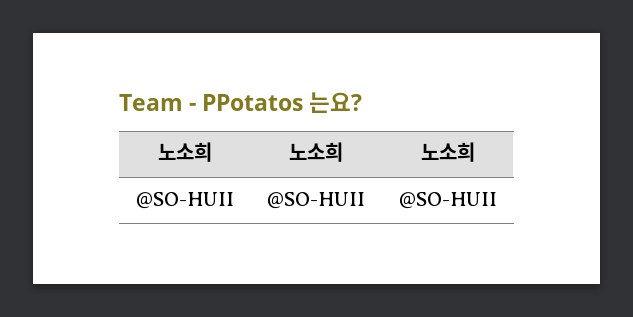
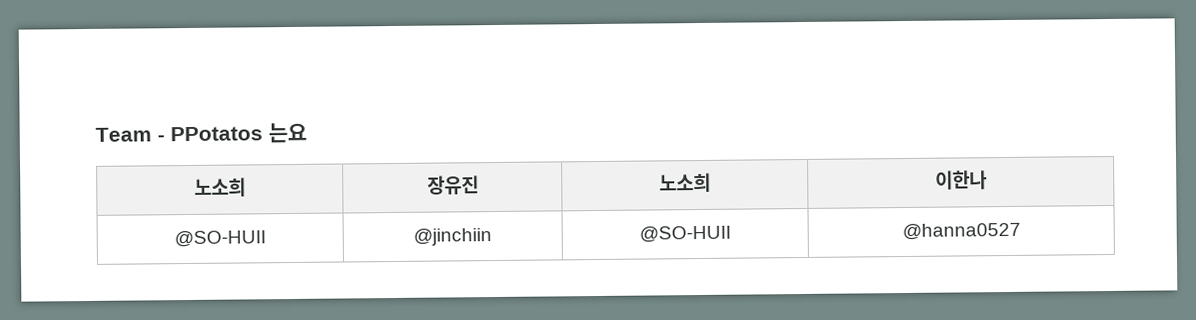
[309,92,363,113] [158,142,212,162] [289,142,343,162] [420,142,475,162] [136,192,234,209] [267,192,365,209] [398,192,497,209] 는요? // 노소희 | 노소희 | 노소희 // @SO-HUII | @SO-HUII | @SO-HUII -> [268,122,307,144] [194,177,246,197] [426,175,479,195] [659,172,711,193] [935,170,987,190] [174,230,266,248] [413,228,492,246] [639,225,731,243] [901,222,1021,241] 는요 // 노소희 | 장유진 | 노소희 | 이한나 // @SO-HUII | @jinchiin | @SO-HUII | @hanna0527

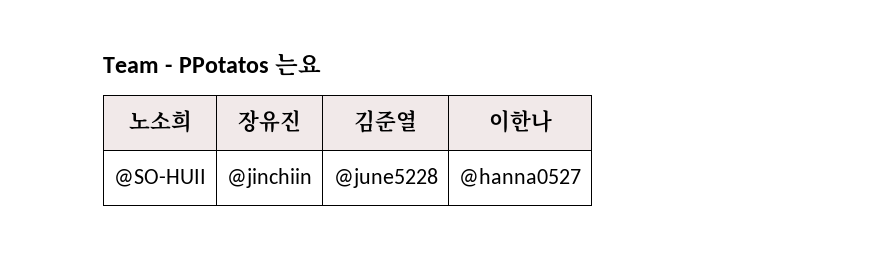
[659,172,711,193] 노소희 -> [354,110,417,133] 김준열
[639,225,731,243] @SO-HUII -> [333,168,438,188] @june5228

